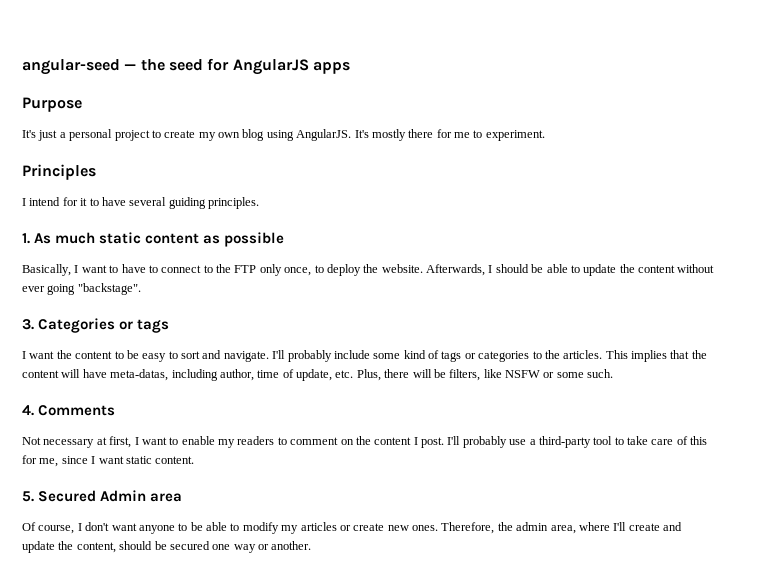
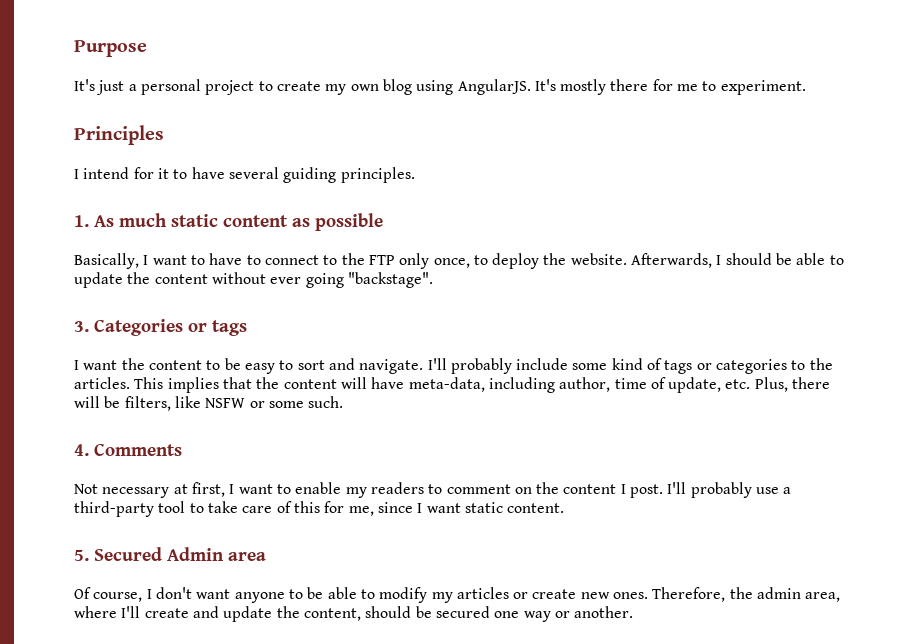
[22,58,350,75] angular-seed — the seed for AngularJS apps // -> (74, 48) none
[110,369,169,381] meta-datas, -> [408,377,485,392] meta-data,

